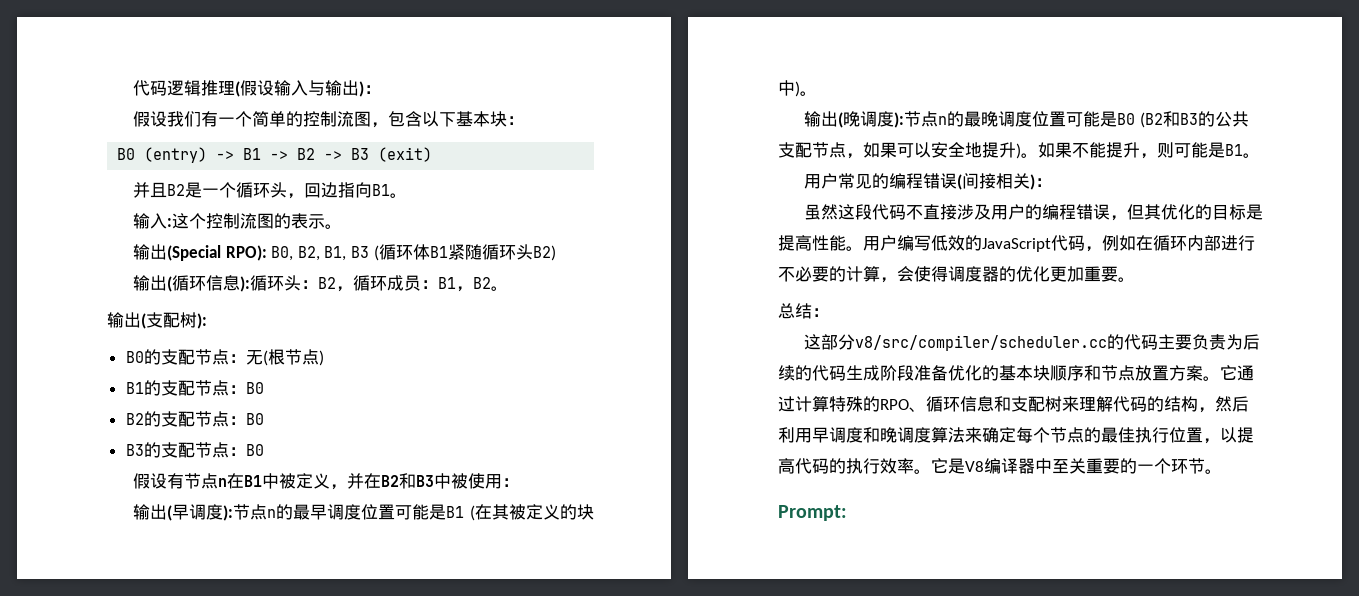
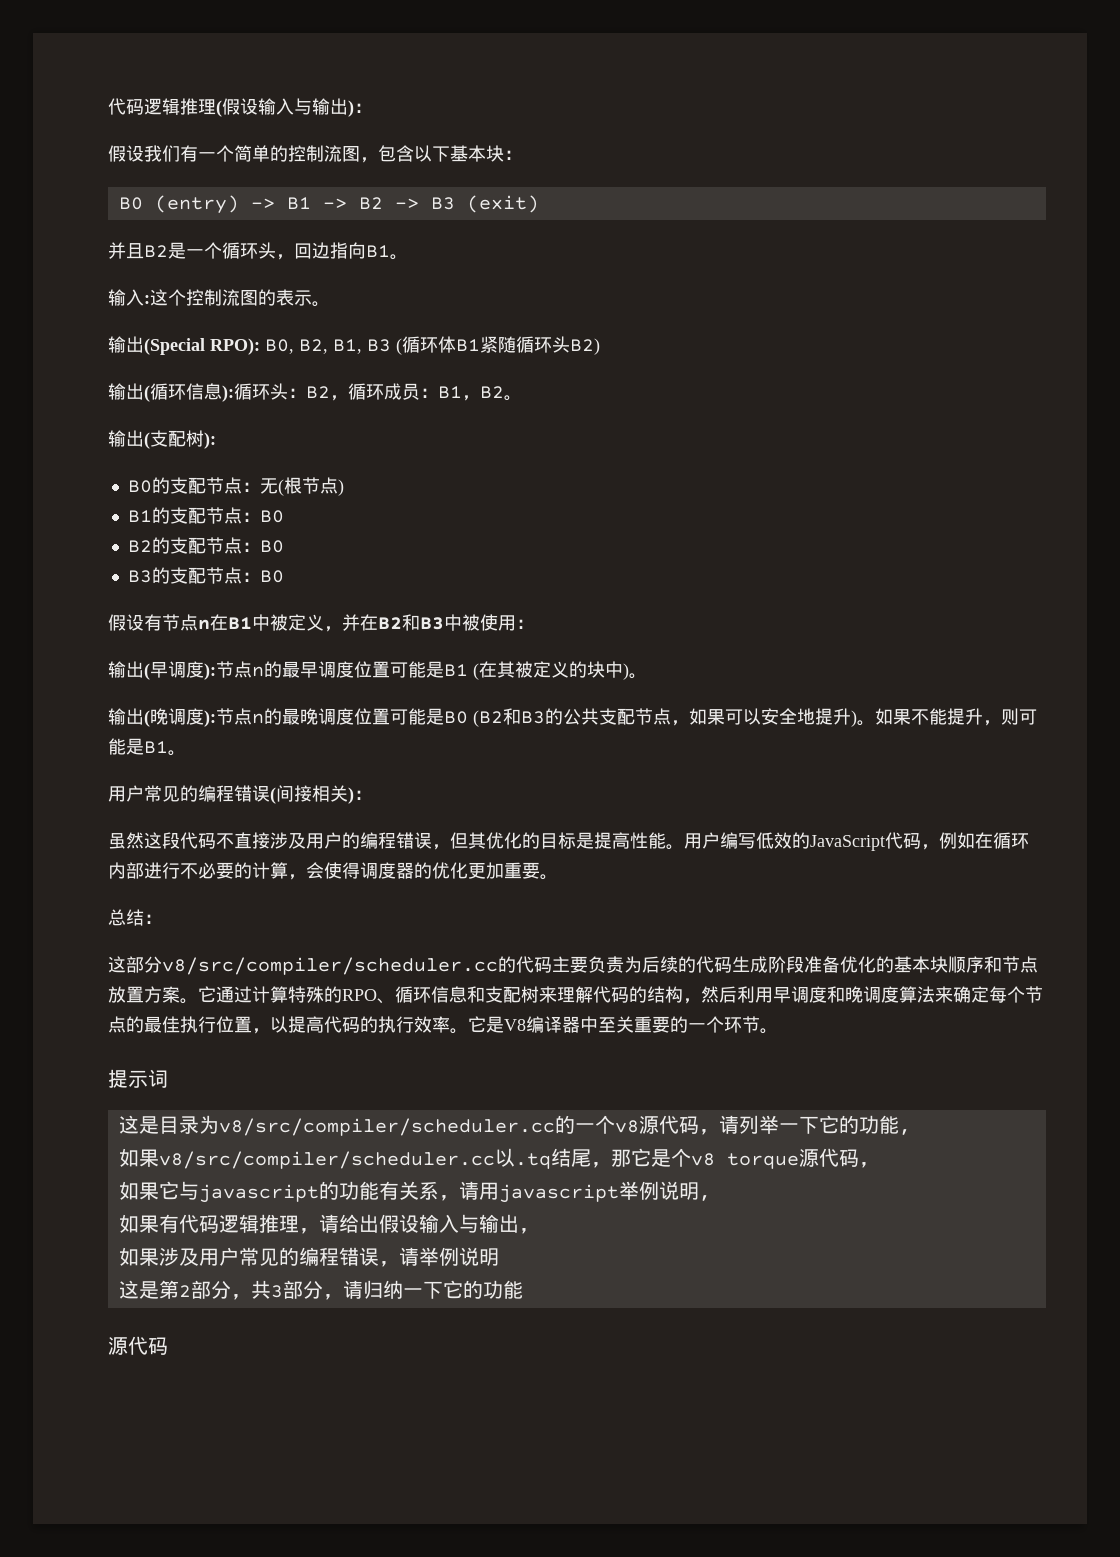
[778,505,847,521] Prompt: -> [108,1069,168,1088] [118,1115,911,1136] [118,1148,879,1169] [118,1181,711,1203] [118,1214,539,1234] [118,1247,499,1267] [118,1280,523,1300] [108,1336,168,1355] 提示词 // 这是目录为v8/src/compiler/scheduler.cc的一个v8源代码，请列举一下它的功能, // 如果v8/src/compiler/scheduler.cc以.tq结尾，那它是个v8 torque源代码， // 如果它与javascript的功能有关系，请用javascript举例说明, // 如果有代码逻辑推理，请给出假设输入与输出， // 如果涉及用户常见的编程错误，请举例说明 // 这是第2部分，共3部分，请归纳一下它的功能 // 源代码

